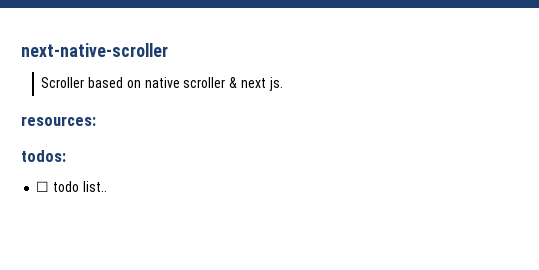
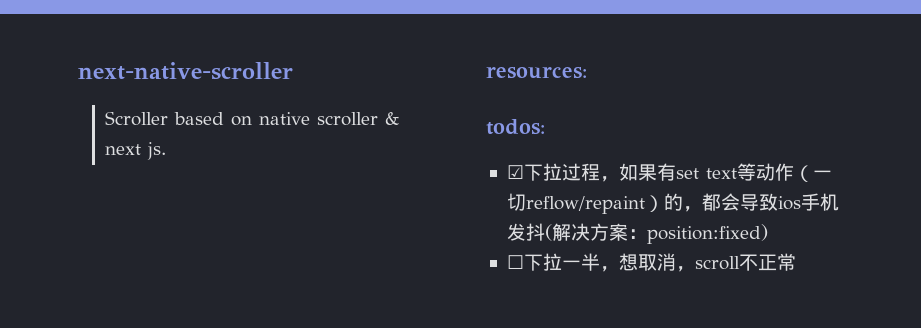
[36,181,107,192] ☐ todo list.. -> [506,163,832,182] [506,193,839,214] [506,223,768,244] [506,253,796,272] ☑下拉过程，如果有set text等动作（一切reflow/repaint）的，都会导致ios手机发抖(解决方案：position:fixed) // ☐下拉一半，想取消，scroll不正常

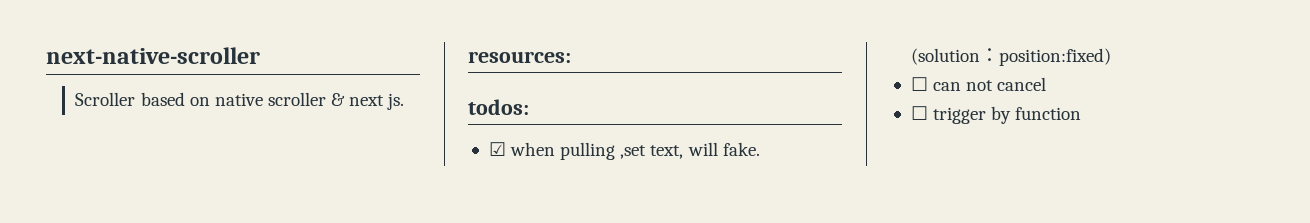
[523,163,832,182] [506,193,839,214] [506,223,768,244] [506,253,796,272] 下拉过程，如果有set text等动作（一切reflow/repaint）的，都会导致ios手机发抖(解决方案：position:fixed) // ☐下拉一半，想取消，scroll不正常 -> [510,142,760,160] [910,48,1111,66] [910,77,1047,91] [910,106,1082,124] when pulling ,set text, will fake. (solution：position:fixed) // ☐ can not cancel // ☐ trigger by function

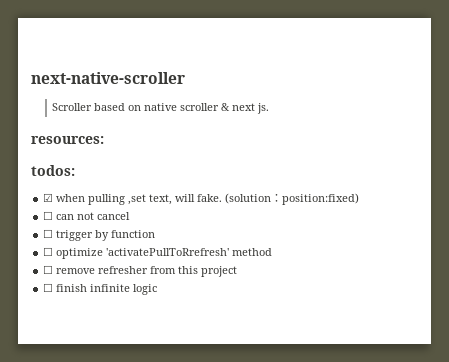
(1082, 113) none -> [43,247,273,259] [43,265,238,277] [43,283,158,295] // ☐ optimize 'activatePullToRrefresh' method // ☐ remove refresher from this project // ☐ finish infinite logic

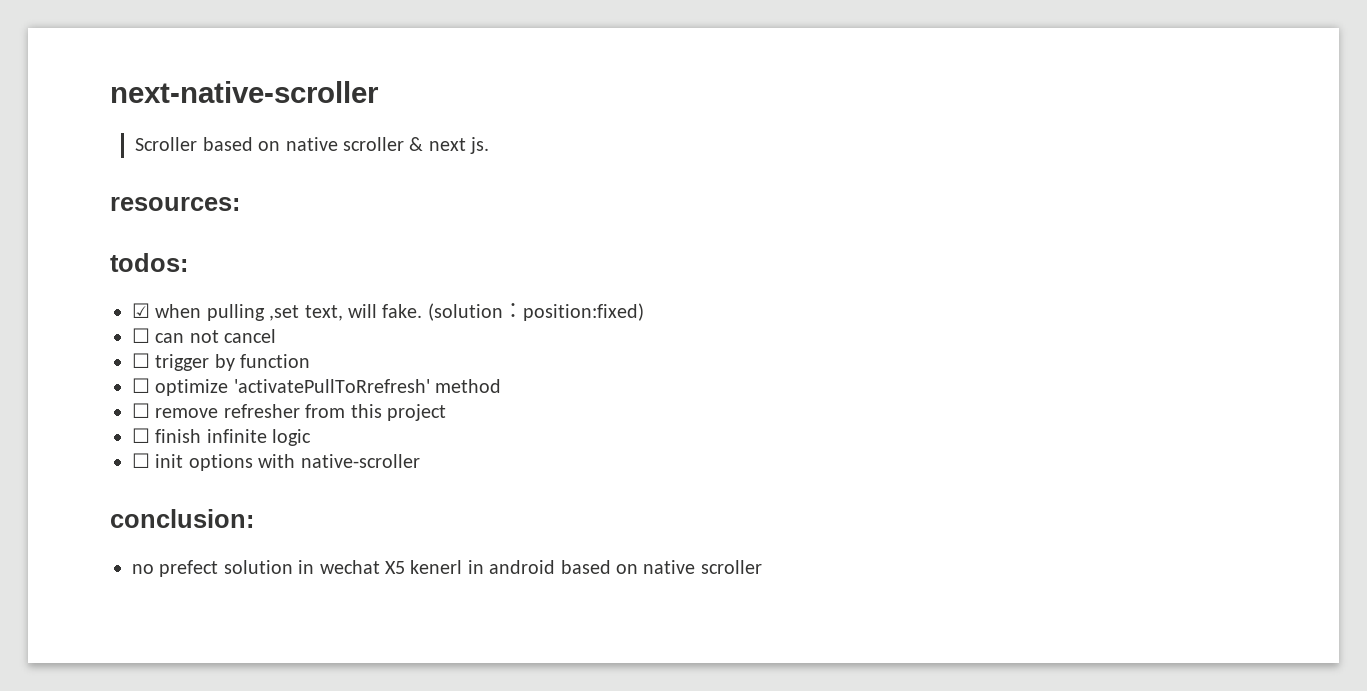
(158, 289) none -> [132,453,420,471] [110,509,254,528] [132,560,762,577] // ☐ init options with native-scroller // conclusion: // no prefect solution in wechat X5 kenerl in android based on native scroller

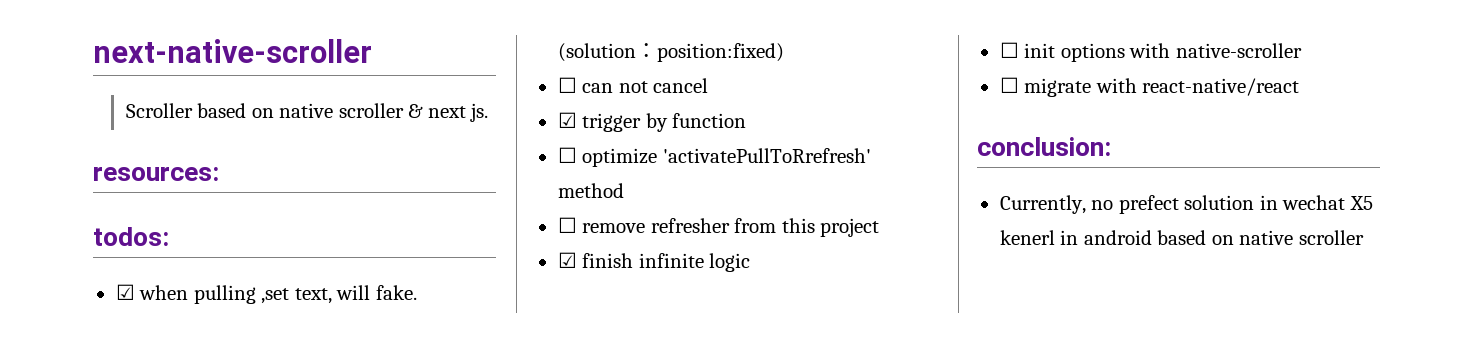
[132,353,150,368] ☐ -> [557,112,577,128] ☑
[132,428,150,443] ☐ -> [557,252,577,268] ☑
(420, 461) none -> [999,77,1300,97] // ☐ migrate with react-native/react
(254, 518) none -> [999,195,1086,214] Currently,

